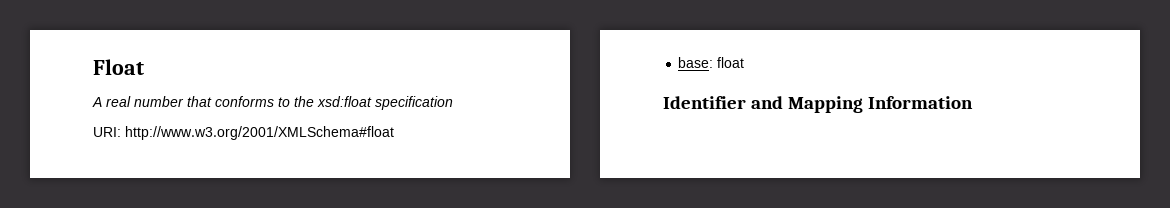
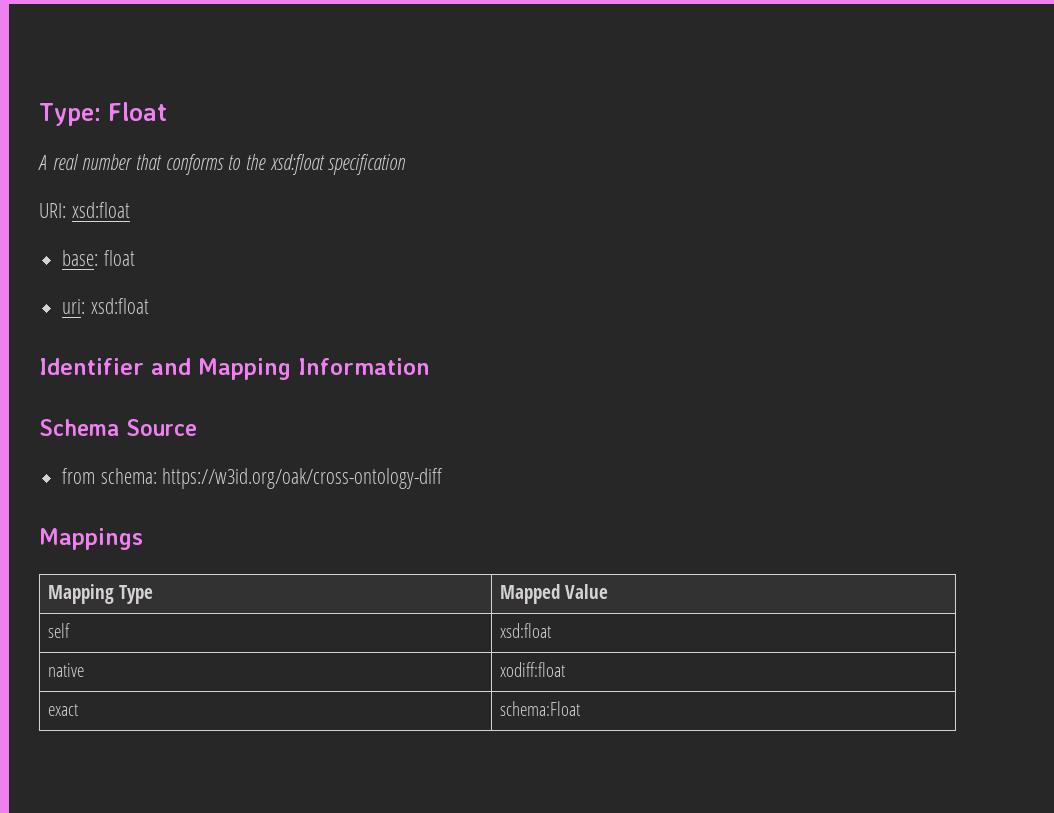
(93, 67) none -> [39,103,101,126] Type:
[125,126,394,140] http://www.w3.org/2001/XMLSchema#float -> [71,202,130,218] xsd:float
(745, 62) none -> [62,298,149,314] // uri: xsd:float
(974, 102) none -> [39,419,197,436] [62,468,444,489] [39,528,143,550] [48,584,154,604] [500,584,609,604] [48,623,71,638] [500,623,552,638] [48,663,85,677] [500,662,566,677] [48,704,79,716] [500,701,581,716] // Schema Source // from schema: https://w3id.org/oak/cross-ontology-diff // Mappings // Mapping Type | Mapped Value // self | xsd:float // native | xodiff:float // exact | schema:Float

